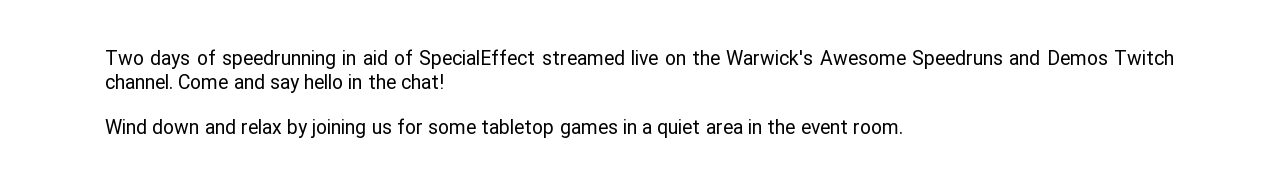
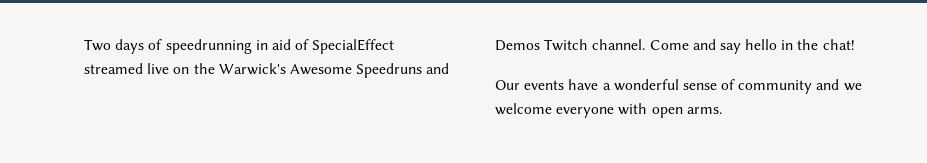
[105,118,903,138] Wind down and relax by joining us for some tabletop games in a quiet area in the event room. -> [495,79,862,94] [495,103,722,118] Our events have a wonderful sense of community and we welcome everyone with open arms.

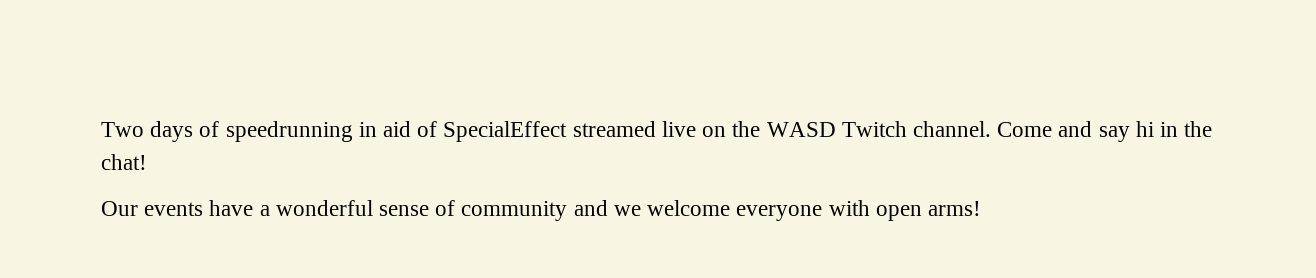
[218,63,450,78] [495,40,540,51] Warwick's Awesome Speedruns and Demos -> [766,122,836,137] WASD
[745,39,778,50] hello -> [1135,121,1154,137] hi
[686,107,722,114] arms. -> [927,201,981,216] arms!

